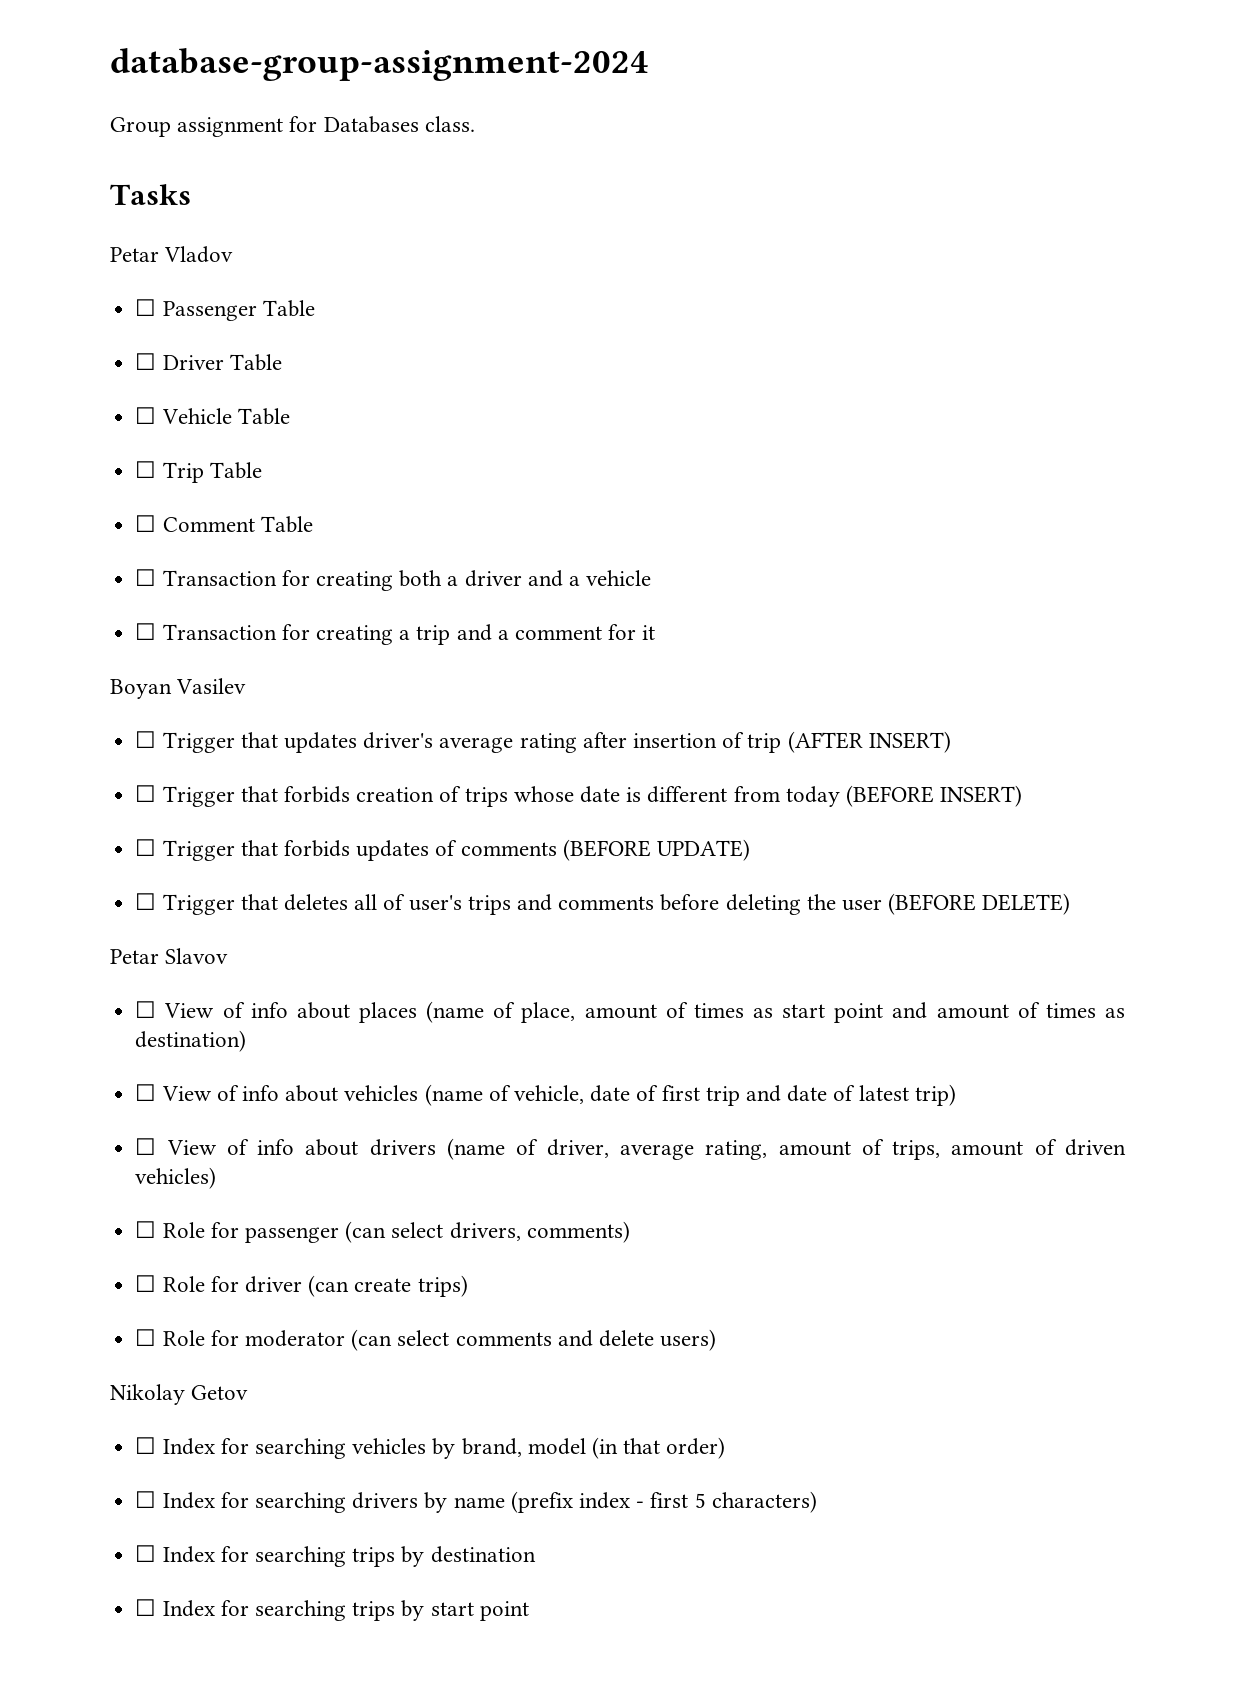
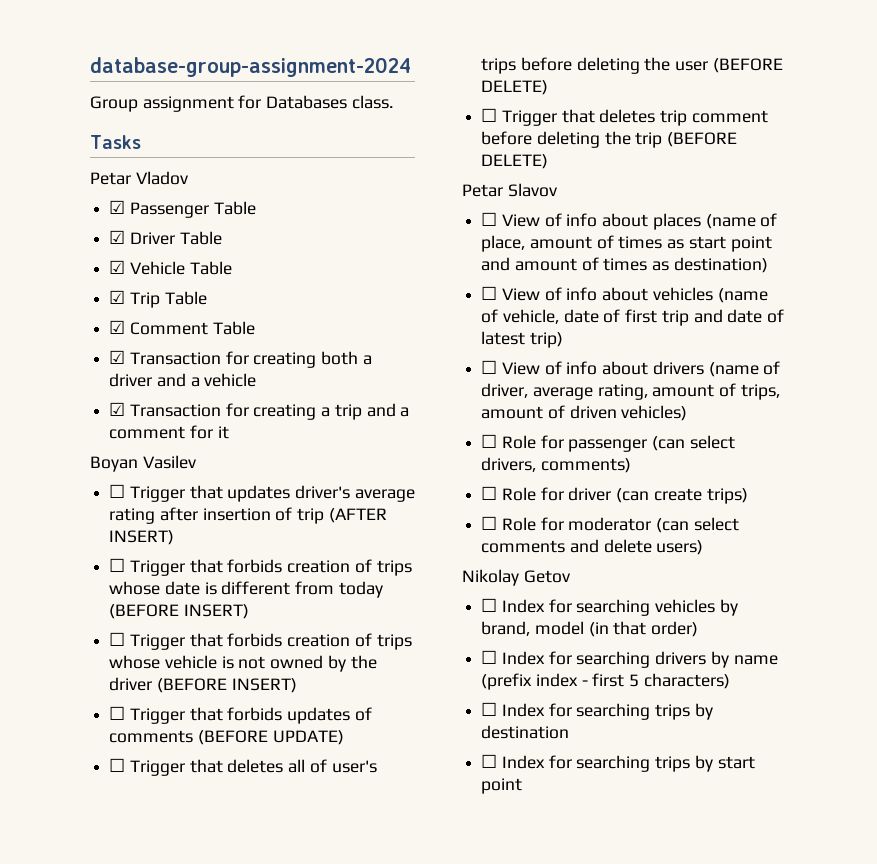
[135,299,157,316] ☐ -> [109,200,126,214] ☑
[135,353,157,370] ☐ -> [109,230,126,244] ☑
[135,407,157,424] ☐ -> [109,260,126,274] ☑
[135,461,157,478] ☐ -> [109,290,126,304] ☑
[135,515,157,532] ☐ -> [109,320,126,334] ☑
[135,569,157,586] ☐ -> [109,350,126,364] ☑
[135,623,157,640] ☐ -> [109,402,126,416] ☑
(1023, 796) none -> [109,632,412,650] [109,655,377,672] [109,677,297,693] // ☐ Trigger that forbids creation of trips whose vehicle is not owned by the driver (BEFORE INSERT)
[516,894,655,911] and comments -> (517, 66) none
(1071, 904) none -> [481,108,768,126] [481,131,738,148] [481,154,549,169] // ☐ Trigger that deletes trip comment before deleting the trip (BEFORE DELETE)

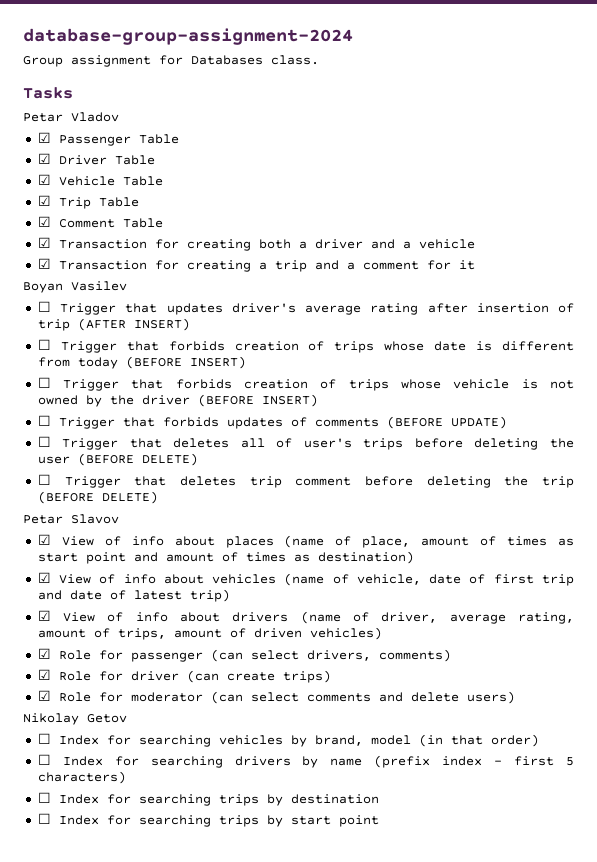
[481,212,498,226] ☐ -> [37,534,51,545] ☑
[481,286,498,300] ☐ -> [37,572,51,583] ☑
[481,360,498,374] ☐ -> [37,610,51,621] ☑
[481,434,498,448] ☐ -> [37,648,51,659] ☑
[481,486,498,500] ☐ -> [37,669,51,680] ☑
[481,516,498,530] ☐ -> [37,690,51,701] ☑

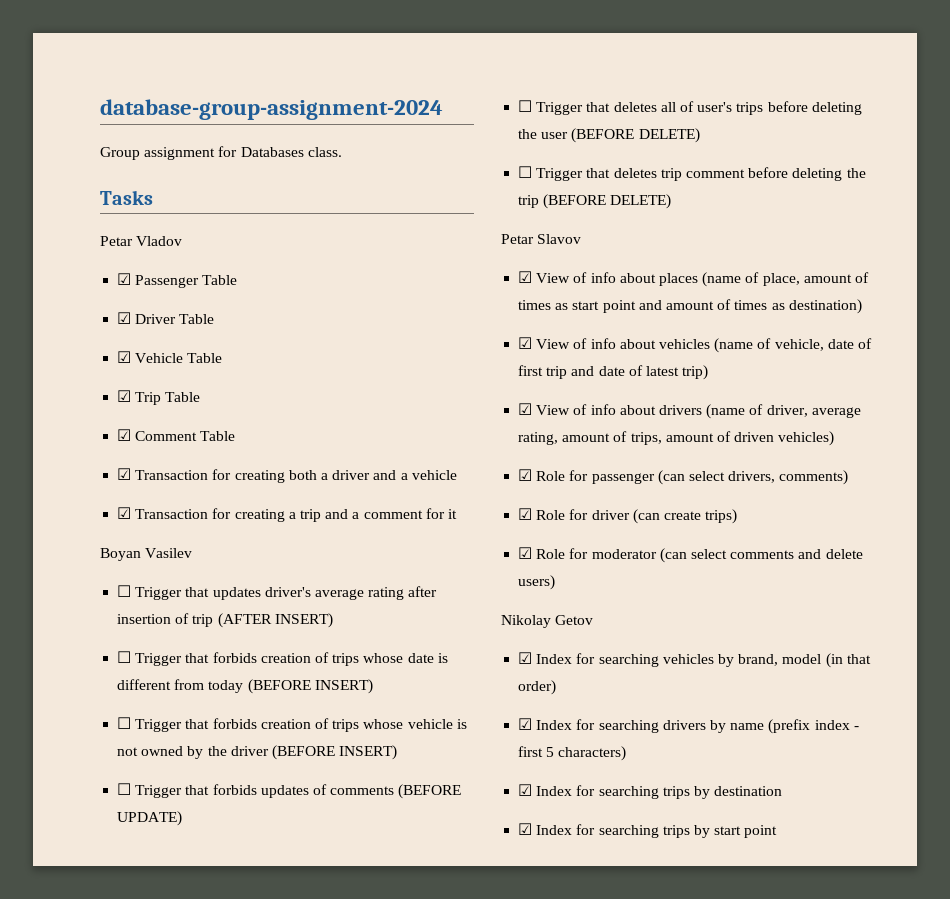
[37,733,51,744] ☐ -> [518,652,533,664] ☑
[37,754,51,765] ☐ -> [518,718,533,730] ☑
[37,792,51,803] ☐ -> [518,784,533,796] ☑
[37,813,51,824] ☐ -> [518,823,533,835] ☑

